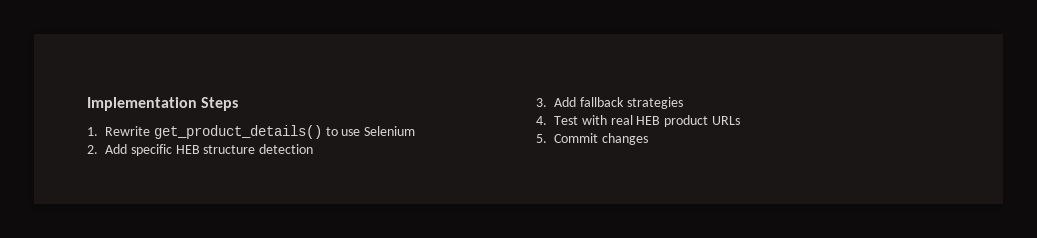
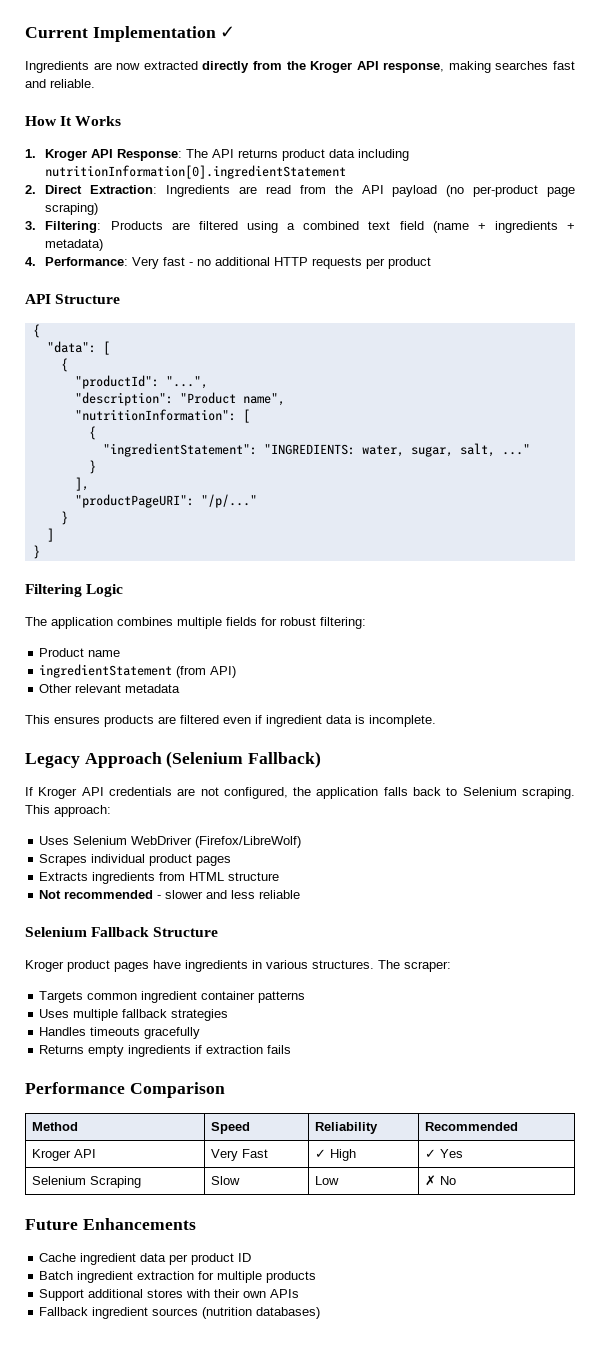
[87,97,239,111] [87,125,416,139] [87,144,314,156] [536,97,683,109] [536,115,740,127] [536,133,648,145] Implementation Steps // 1. Rewrite get_product_details() to use Selenium // 2. Add specific HEB structure detection // 3. Add fallback strategies // 4. Test with real HEB product URLs // 5. Commit changes -> [25,26,236,42] [25,61,575,73] [25,79,95,88] [25,116,122,126] [25,149,410,161] [45,165,347,179] [25,185,575,197] [45,203,99,215] [25,221,575,233] [45,239,104,251] [25,257,432,269] [25,294,121,304] [32,324,40,338] [46,341,110,355] [60,358,68,372] [74,375,208,389] [74,392,285,406] [74,409,250,423] [88,426,96,440] [102,443,530,457] [88,460,96,474] [74,477,89,491] [74,494,257,508] [60,511,68,525] [46,528,54,542] [32,545,40,559] [25,584,124,597] [25,617,366,629] [39,648,121,657] [39,664,237,678] [39,684,181,693] [25,715,436,727] [25,751,322,768] [25,787,576,799] [25,805,111,817] [39,836,302,848] [39,854,232,866] [39,872,280,884] [39,890,301,899] [25,927,219,937] [25,960,451,972] [39,991,306,1003] [39,1009,229,1021] [39,1027,201,1039] [39,1045,292,1057] [25,1082,225,1098] [31,1122,78,1131] [210,1122,250,1134] [314,1122,378,1134] [424,1122,518,1131] [31,1149,96,1161] [210,1149,268,1161] [314,1149,356,1161] [424,1149,463,1158] [31,1176,141,1188] [210,1176,240,1185] [314,1176,339,1185] [424,1175,456,1186] [25,1218,196,1230] [39,1253,252,1265] [39,1271,317,1283] [39,1289,300,1301] [39,1307,321,1319] Current Implementation ✓ // Ingredients are now extracted directly from the Kroger API response, making searches fast and reliable. // How It Works // 1. Kroger API Response: The API returns product data including nutritionInformation[0].ingredientStatement // 2. Direct Extraction: Ingredients are read from the API payload (no per-product page scraping) // 3. Filtering: Products are filtered using a combined text field (name + ingredients + metadata) // 4. Performance: Very fast - no additional HTTP requests per product // API Structure // { // "data": [ // { // "productId": "...", // "description": "Product name", // "nutritionInformation": [ // { // "ingredientStatement": "INGREDIENTS: water, sugar, salt, ..." // } // ], // "productPageURI": "/p/..." // } // ] // } // Filtering Logic // The application combines multiple fields for robust filtering: // Product name // ingredientStatement (from API) // Other relevant metadata // This ensures products are filtered even if ingredient data is incomplete. // Legacy Approach (Selenium Fallback) // If Kroger API credentials are not configured, the application falls back to Selenium scraping. This approach: // Uses Selenium WebDriver (Firefox/LibreWolf) // Scrapes individual product pages // Extracts ingredients from HTML structure // Not recommended - slower and less reliable // Selenium Fallback Structure // Kroger product pages have ingredients in various structures. The scraper: // Targets common ingredient container patterns // Uses multiple fallback strategies // Handles timeouts gracefully // Returns empty ingredients if extraction fails // Performance Comparison // Method | Speed | Reliability | Recommended // Kroger API | Very Fast | ✓ High | ✓ Yes // Selenium Scraping | Slow | Low | ✗ No // Future Enhancements // Cache ingredient data per product ID // Batch ingredient extraction for multiple products // Support additional stores with their own APIs // Fallback ingredient sources (nutrition databases)

